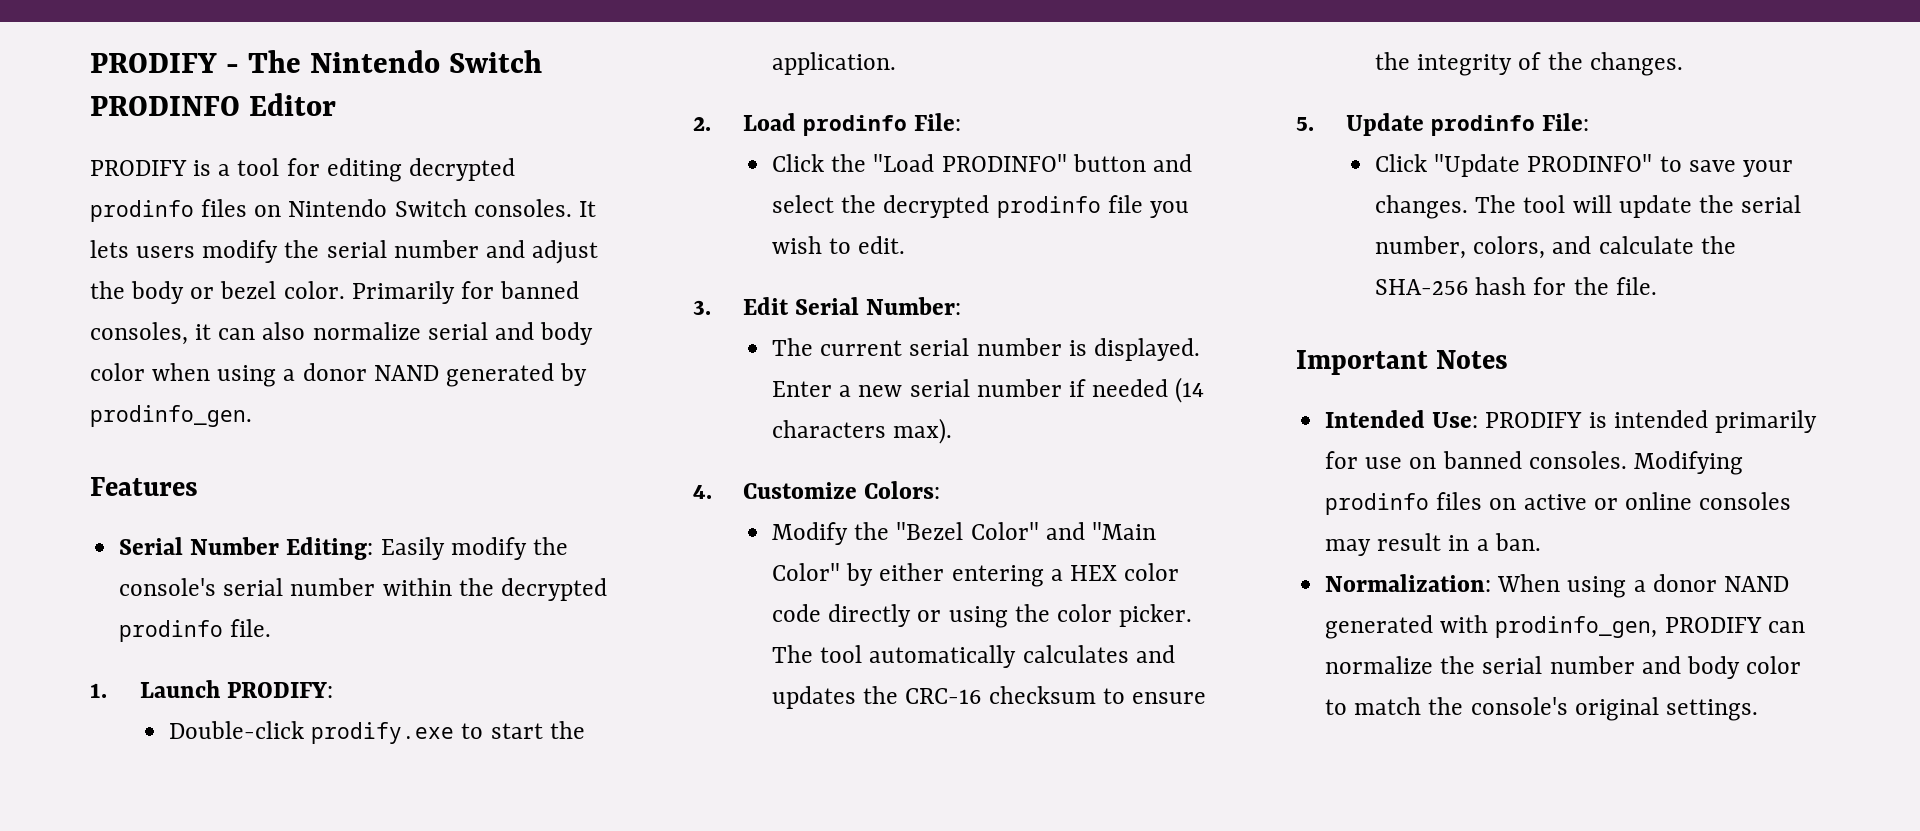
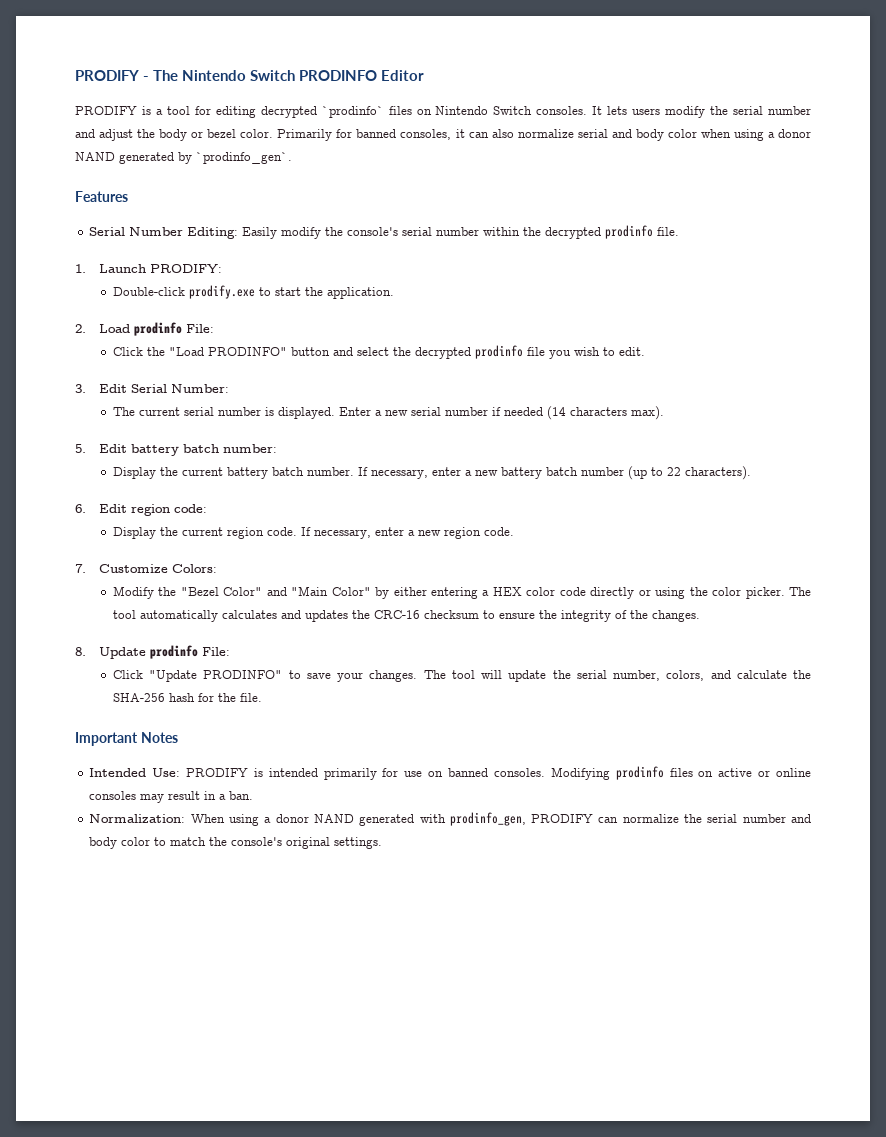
[90,200,194,222] prodinfo -> [321,106,384,118] `prodinfo`
[90,405,252,427] prodinfo_gen. -> [196,152,292,164] `prodinfo_gen`.
[693,485,712,499] 4. -> [75,444,277,456] [112,466,751,480] [75,504,207,516] [112,527,514,539] [75,564,86,573] 5. Edit battery batch number: // Display the current battery batch number. If necessary, enter a new battery batch number (up to 22 characters). // 6. Edit region code: // Display the current region code. If necessary, enter a new region code. // 7.
[1296,117,1314,131] 5. -> [75,647,86,656] 8.

